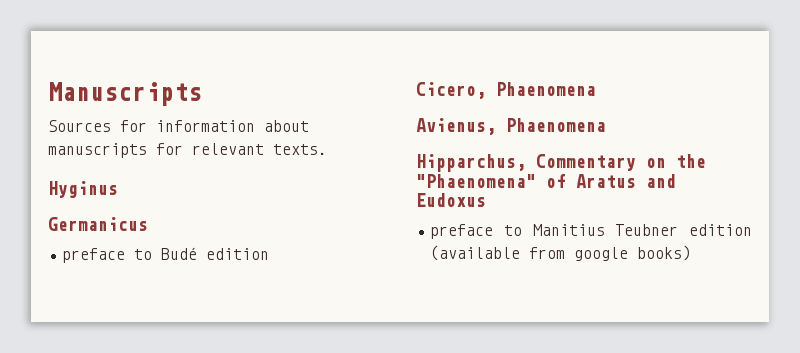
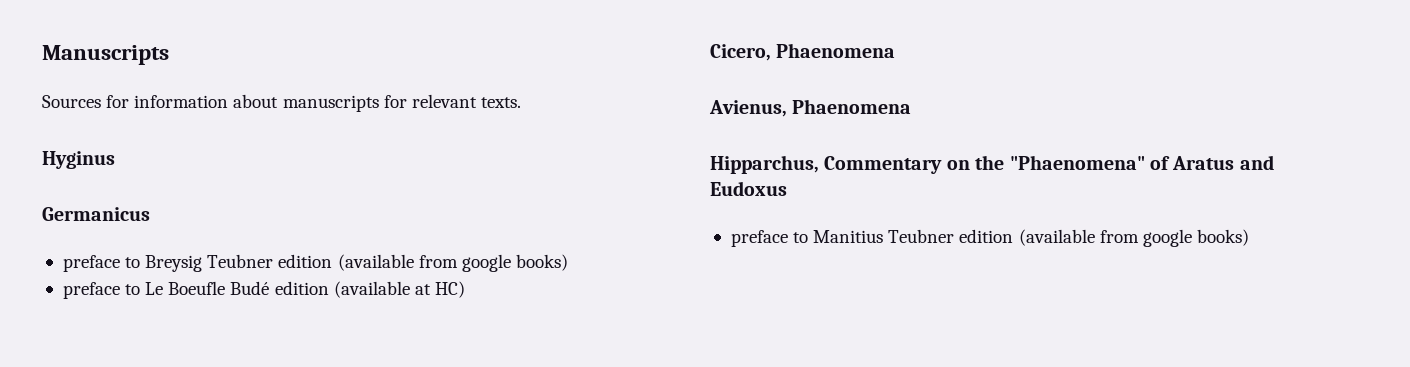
(153, 254) none -> [145,254,568,272] [62,281,226,299] Breysig Teubner edition (available from google books) // preface to Le Boeufle
(270, 254) none -> [333,281,465,298] (available at HC)

